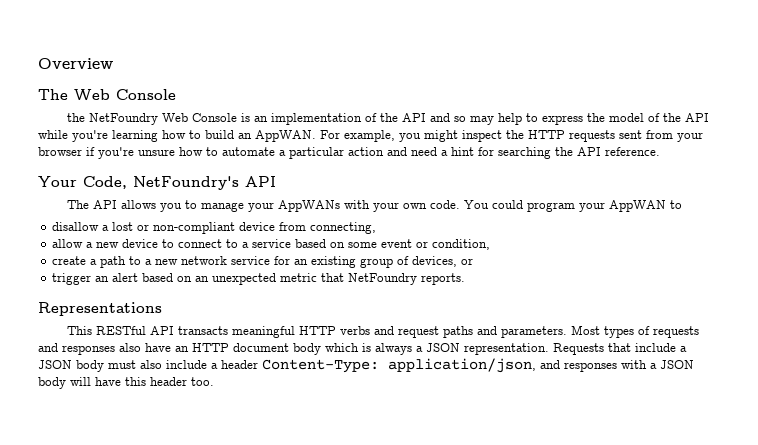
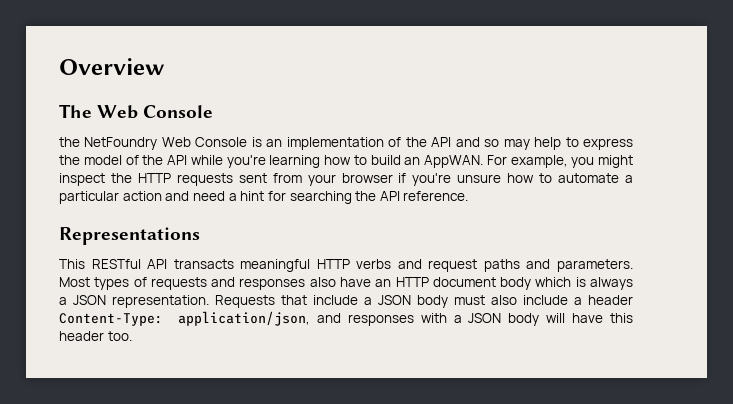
[38,176,276,190] [66,200,682,212] [52,222,377,234] [52,239,491,250] [52,256,474,268] [52,273,466,285] // Your Code, NetFoundry's API // The API allows you to manage your AppWANs with your own code. You could program your AppWAN to // disallow a lost or non-compliant device from connecting, // allow a new device to connect to a service based on some event or condition, // create a path to a new network service for an existing group of devices, or // trigger an alert based on an unexpected metric that NetFoundry reports. -> (469, 196) none

